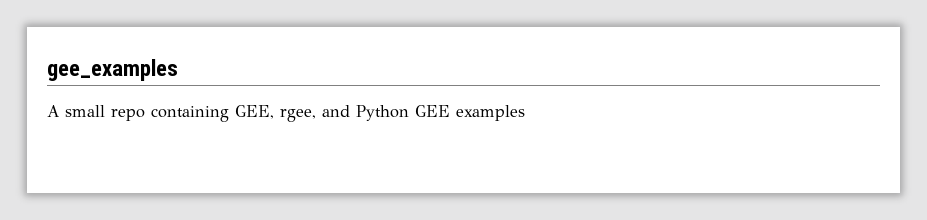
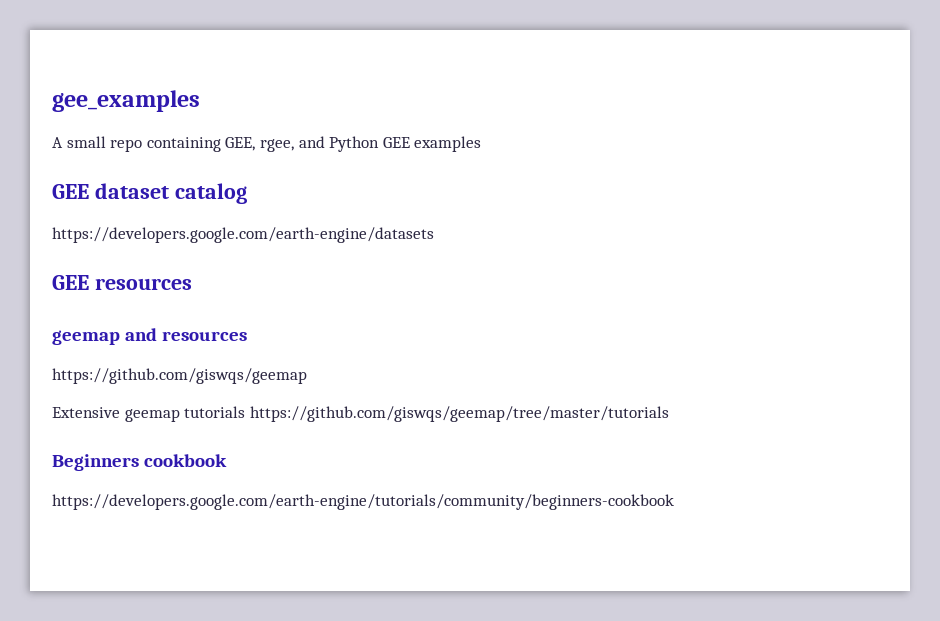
(525, 113) none -> [52,183,247,204] [52,227,434,243] [52,275,192,290] [52,328,248,345] [52,368,307,384] [52,406,669,422] [52,454,228,471] [52,494,674,510] // GEE dataset catalog // https://developers.google.com/earth-engine/datasets // GEE resources // geemap and resources // https://github.com/giswqs/geemap // Extensive geemap tutorials https://github.com/giswqs/geemap/tree/master/tutorials // Beginners cookbook // https://developers.google.com/earth-engine/tutorials/community/beginners-cookbook

